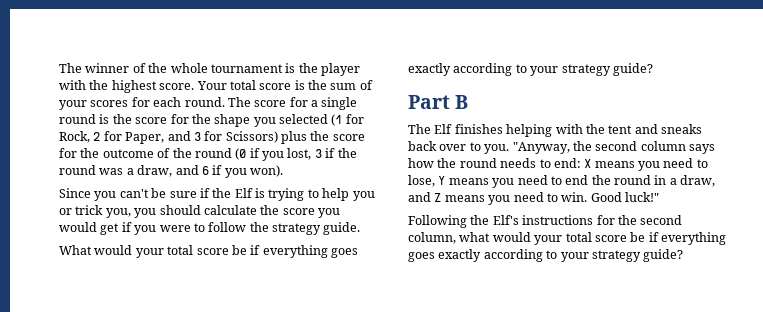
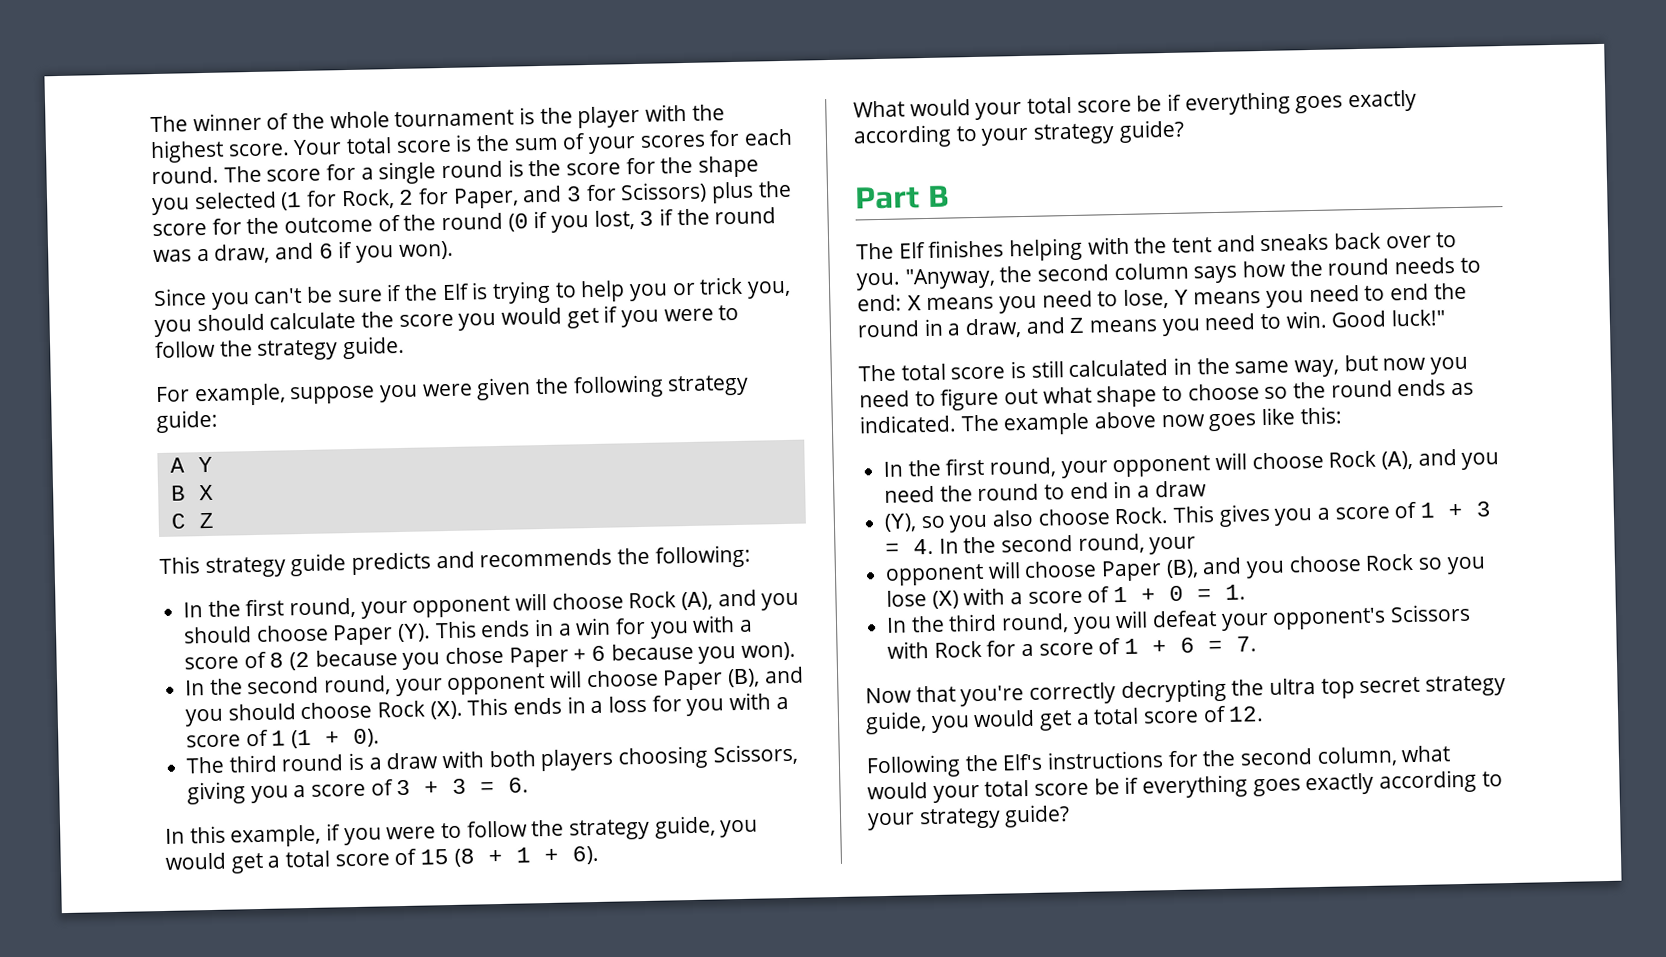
(361, 228) none -> [155,374,750,407] [156,409,218,434] [169,456,213,473] [170,484,214,501] [170,512,214,529] [159,544,751,579] [183,589,800,619] [183,615,754,646] [184,641,797,671] [185,666,804,697] [185,692,789,727] [186,728,381,749] [186,743,798,774] [187,777,530,805] [165,815,759,848] [165,845,599,874] // For example, suppose you were given the following strategy guide: // A Y // B X // C Z // This strategy guide predicts and recommends the following: // In the first round, your opponent will choose Rock (A), and you should choose Paper (Y). This ends in a win for you with a score of 8 (2 because you chose Paper + 6 because you won). // In the second round, your opponent will choose Paper (B), and you should choose Rock (X). This ends in a loss for you with a score of 1 (1 + 0). // The third round is a draw with both players choosing Scissors, giving you a score of 3 + 3 = 6. // In this example, if you were to follow the strategy guide, you would get a total score of 15 (8 + 1 + 6).
(659, 197) none -> [858,354,1469,382] [859,379,1475,411] [859,406,1342,436] [883,449,1500,479] [884,480,1207,503] [884,501,1492,533] [885,533,1197,555] [885,553,1486,586] [886,584,1247,609] [886,603,1472,635] [887,636,1258,659] [865,675,1507,707] [865,705,1265,735] // The total score is still calculated in the same way, but now you need to figure out what shape to choose so the round ends as indicated. The example above now goes like this: // In the first round, your opponent will choose Rock (A), and you need the round to end in a draw // (Y), so you also choose Rock. This gives you a score of 1 + 3 = 4. In the second round, your // opponent will choose Paper (B), and you choose Rock so you lose (X) with a score of 1 + 0 = 1. // In the third round, you will defeat your opponent's Scissors with Rock for a score of 1 + 6 = 7. // Now that you're correctly decrypting the ultra top secret strategy guide, you would get a total score of 12.

